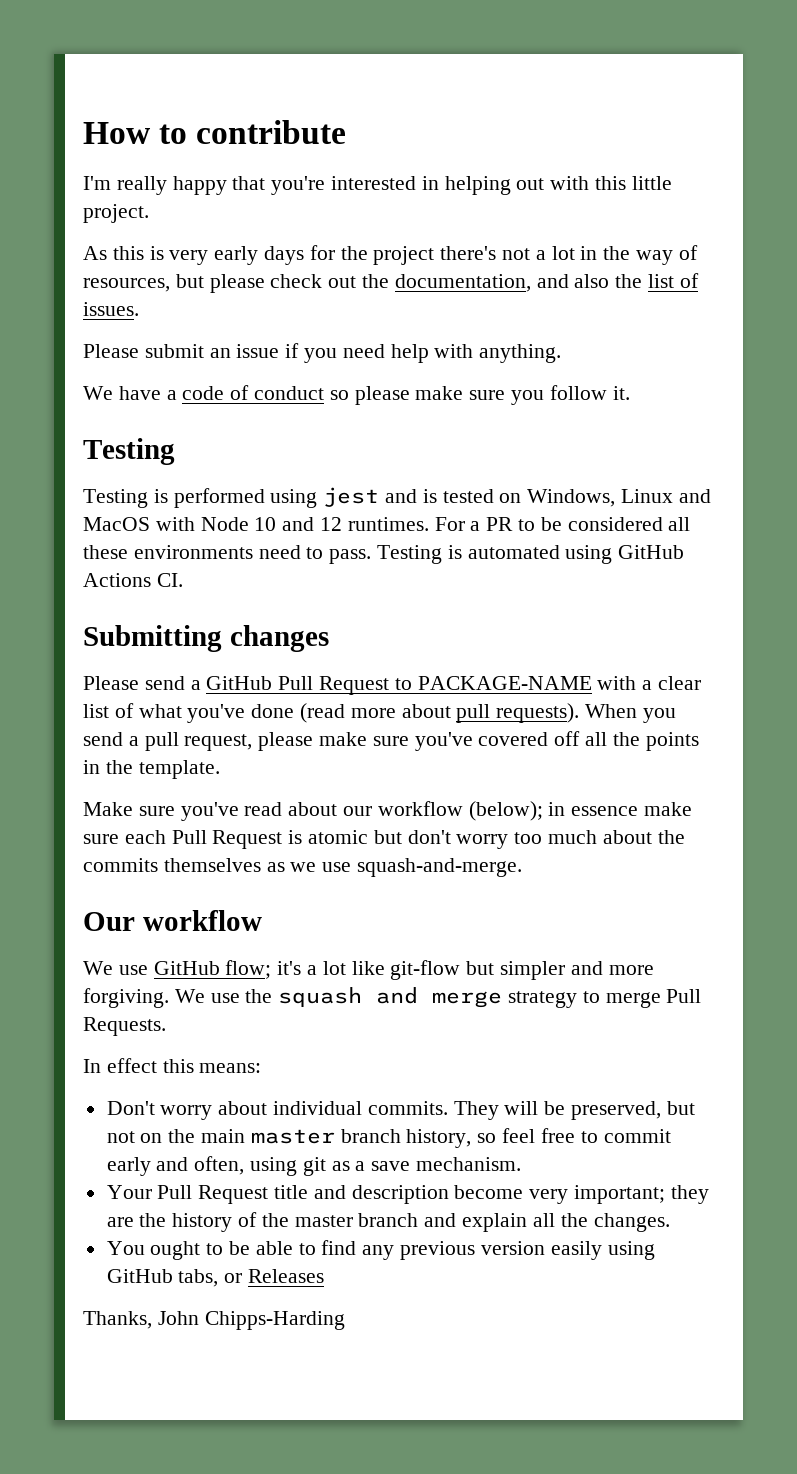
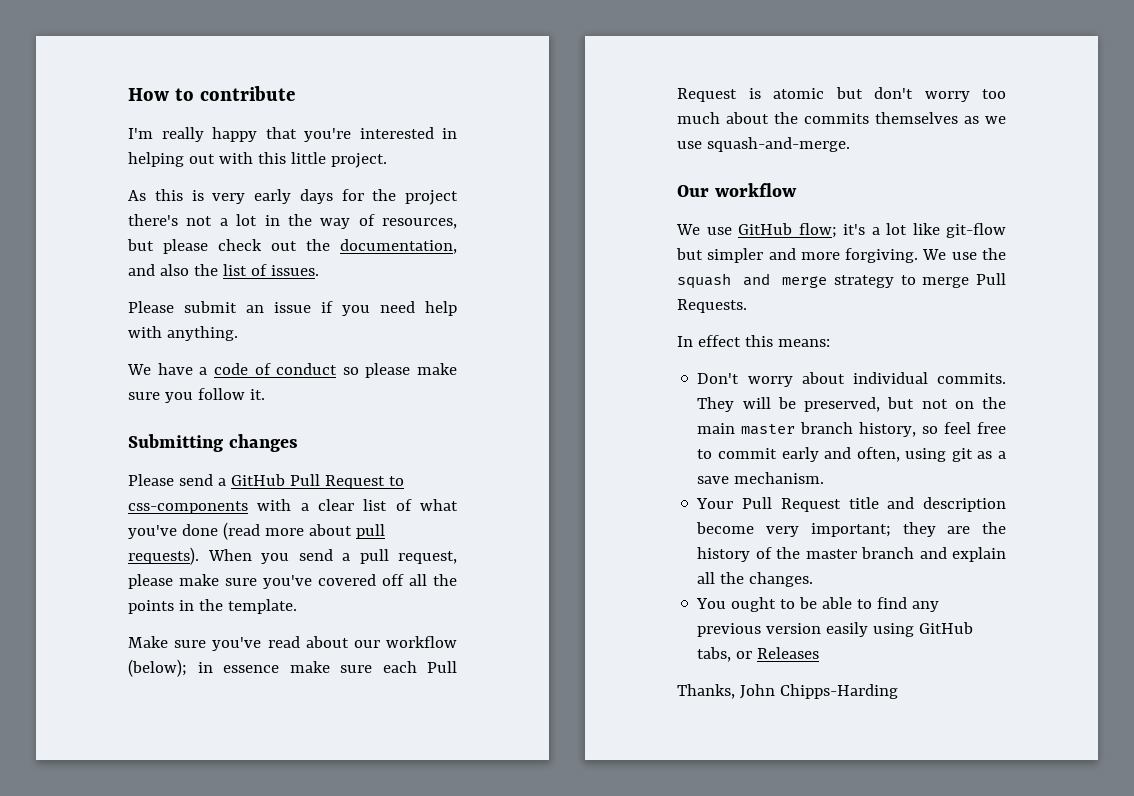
[83,438,175,465] [83,487,711,508] [83,517,691,531] [83,545,685,564] [83,573,183,587] // Testing // Testing is performed using jest and is tested on Windows, Linux and MacOS with Node 10 and 12 runtimes. For a PR to be considered all these environments need to pass. Testing is automated using GitHub Actions CI. -> (265, 394) none
[417,676,592,690] PACKAGE-NAME -> [128,501,248,514] css-components

